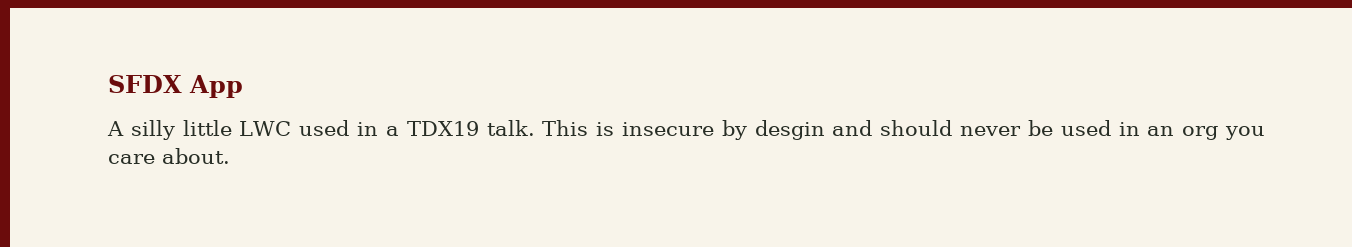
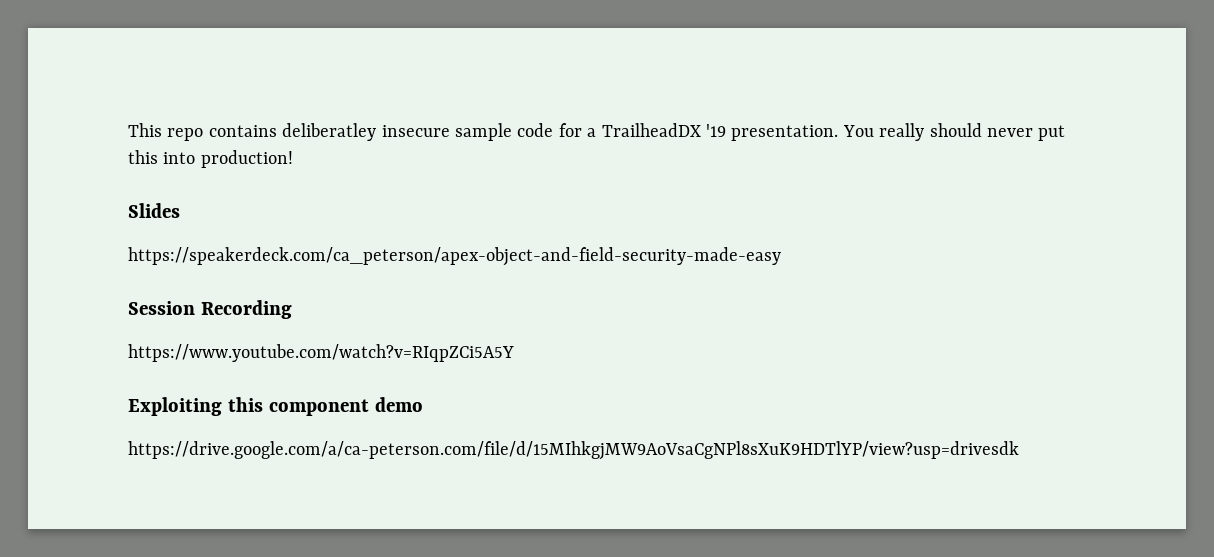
[108,75,243,98] [107,120,1265,140] [108,148,230,164] SFDX App // A silly little LWC used in a TDX19 talk. This is insecure by desgin and should never be used in an org you care about. -> [128,123,1066,141] [128,150,293,168] [128,203,180,218] [128,247,781,266] [128,300,292,319] [128,344,514,362] [128,397,423,416] [128,441,1019,460] This repo contains deliberatley insecure sample code for a TrailheadDX '19 presentation. You really should never put this into production! // Slides // https://speakerdeck.com/ca_peterson/apex-object-and-field-security-made-easy // Session Recording // https://www.youtube.com/watch?v=RIqpZCi5A5Y // Exploiting this component demo // https://drive.google.com/a/ca-peterson.com/file/d/15MIhkgjMW9AoVsaCgNPl8sXuK9HDTlYP/view?usp=drivesdk

